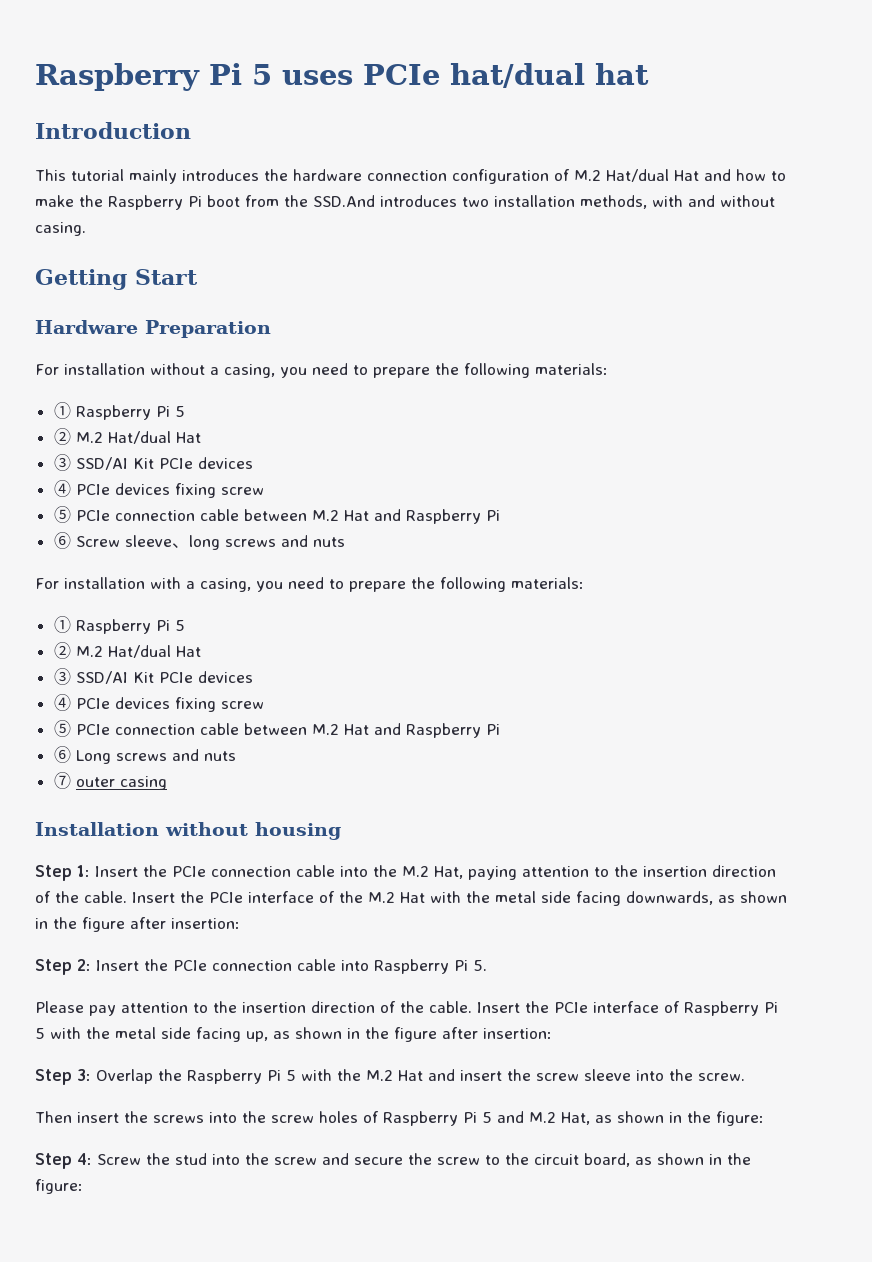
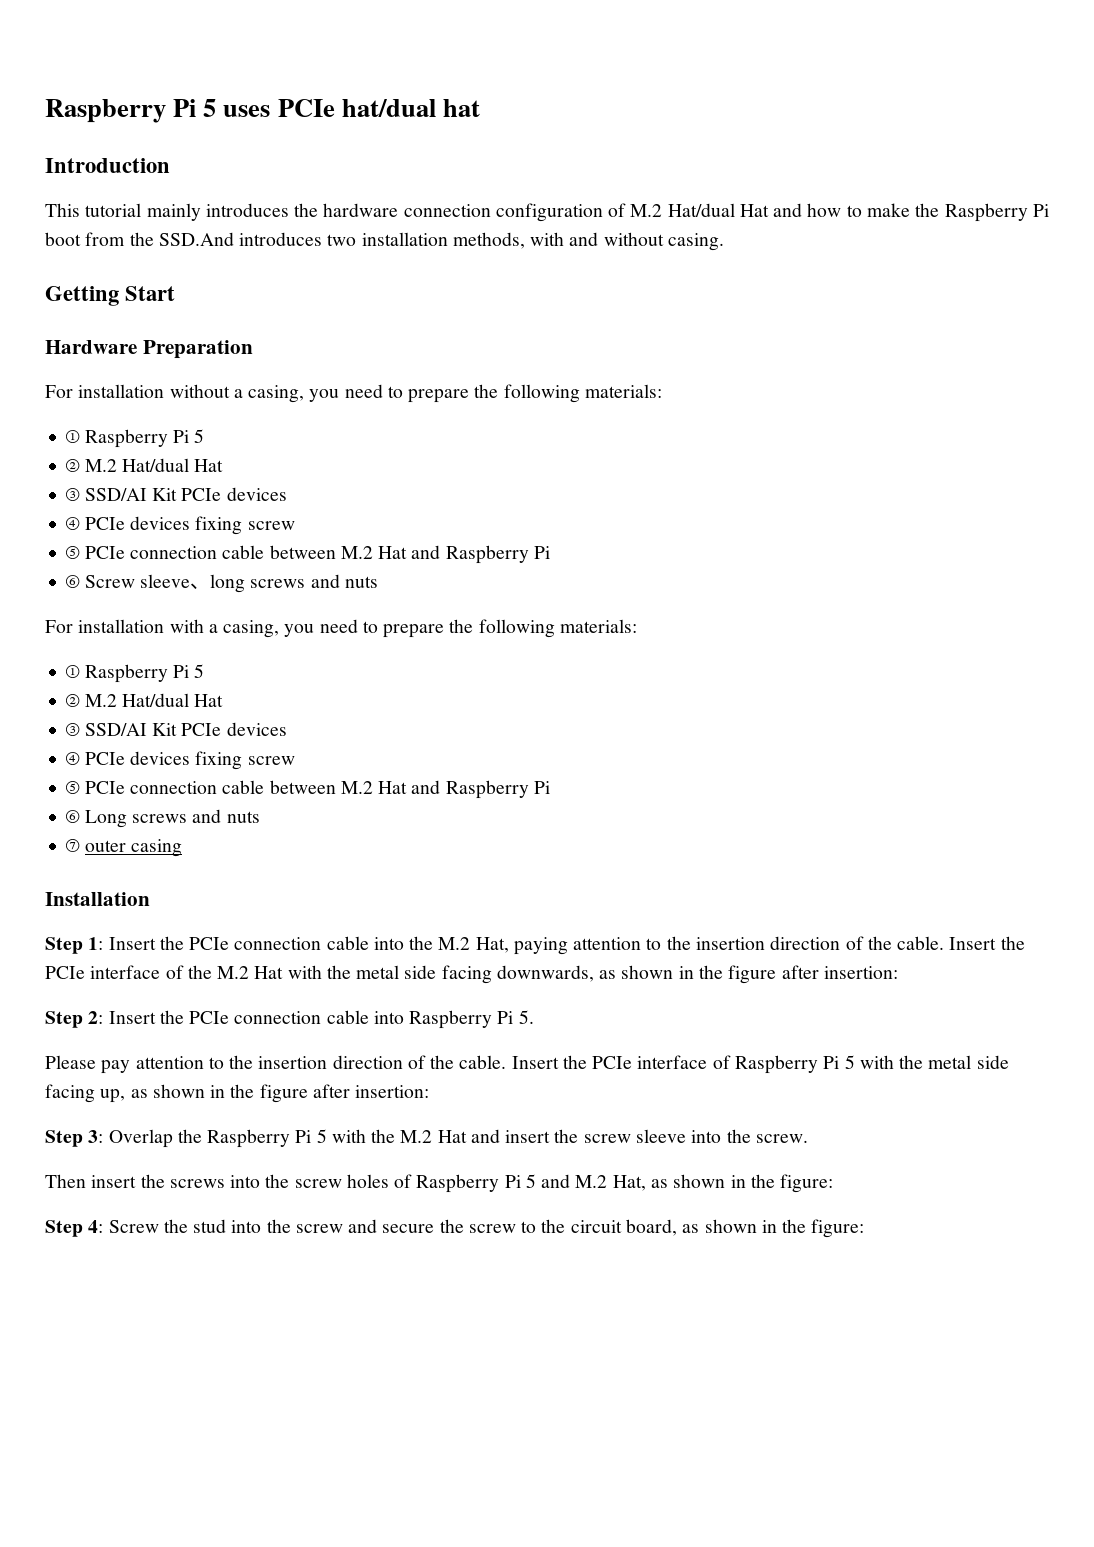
[165,822,341,840] without housing -> (150, 899) none

